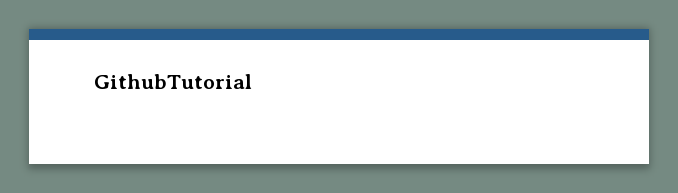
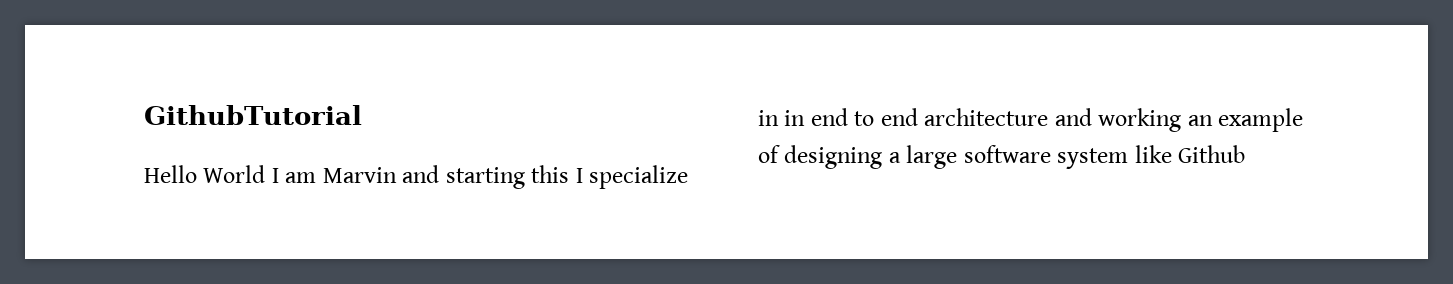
(252, 81) none -> [144,165,689,189] [758,108,1304,132] [758,145,1246,169] // Hello World I am Marvin and starting this I specialize in in end to end architecture and working an example of designing a large software system like Github

